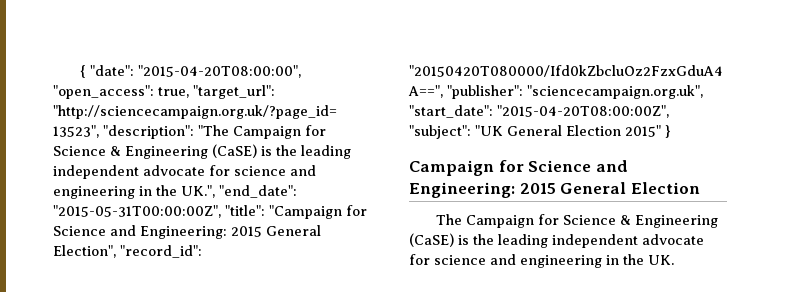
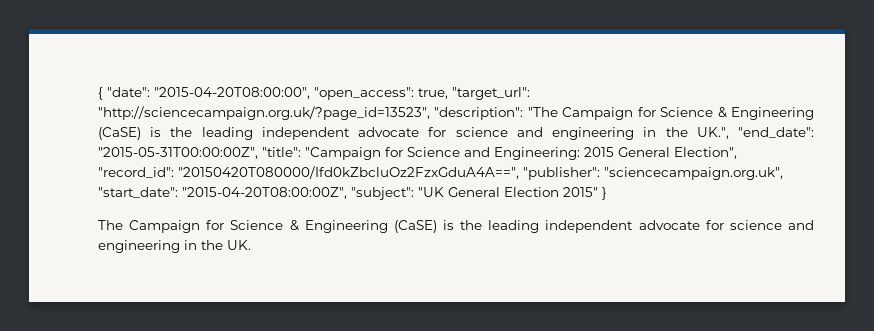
[409,160,628,176] [409,182,700,198] // Campaign for Science and Engineering: 2015 General Election -> (607, 193) none

